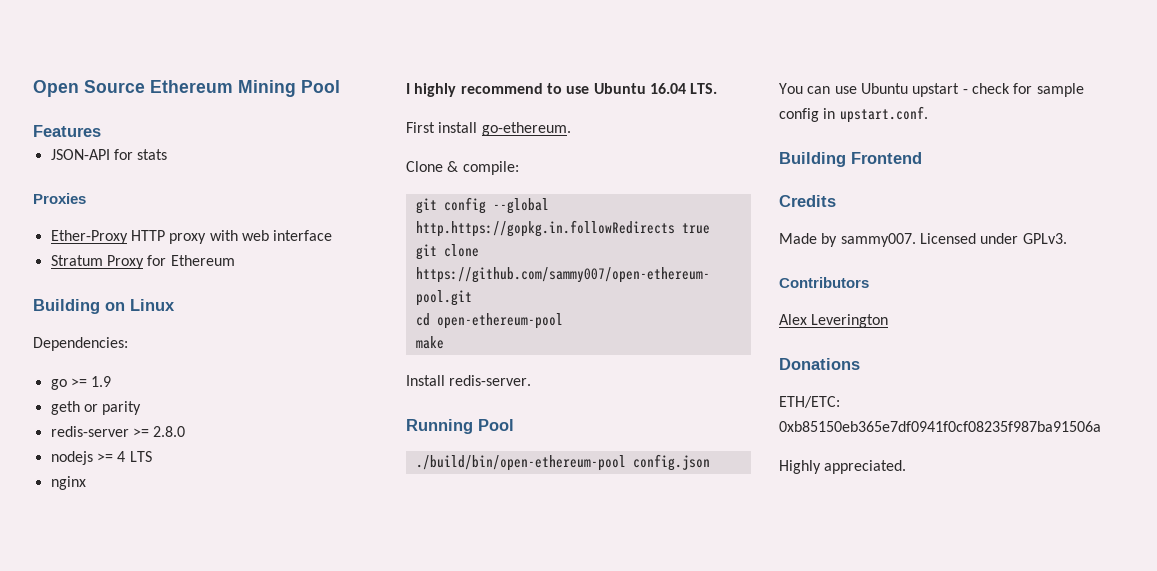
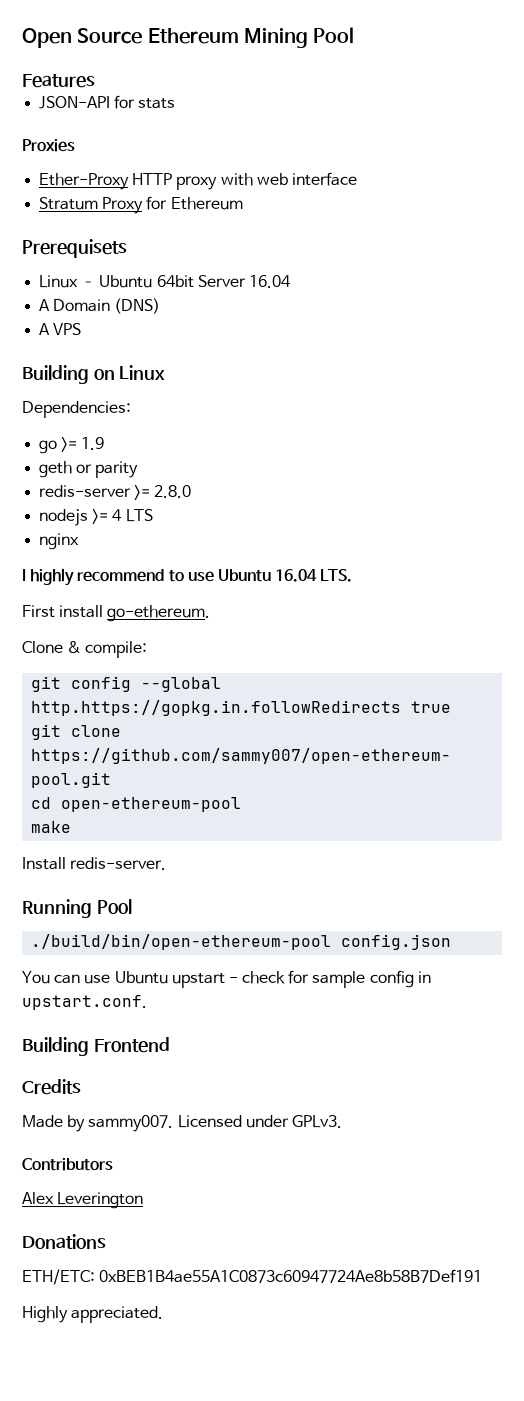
(235, 260) none -> [22,239,127,258] [39,275,291,288] [39,298,161,314] [39,323,82,335] // Prerequisets // Linux – Ubuntu 64bit Server 16.04 // A Domain (DNS) // A VPS
[779,421,1101,432] 0xb85150eb365e7df0941f0cf08235f987ba91506a -> [99,1269,483,1283] 0xBEB1B4ae55A1C0873c60947724Ae8b58B7Def191

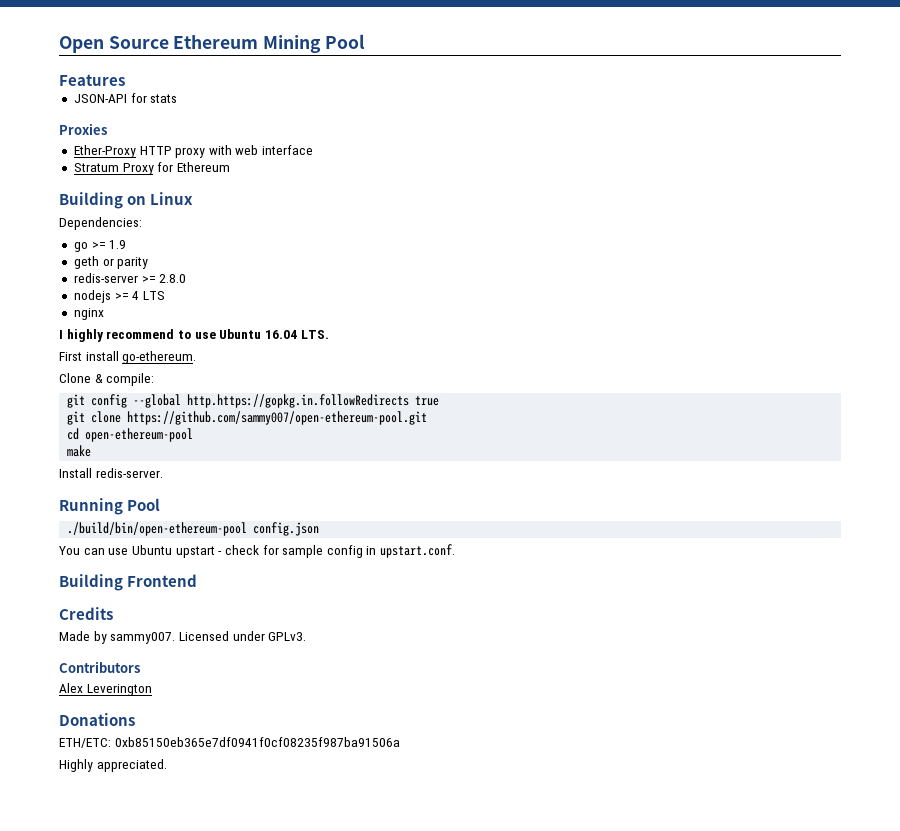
[22,239,127,258] [39,275,291,288] [39,298,161,314] [39,323,82,335] // Prerequisets // Linux – Ubuntu 64bit Server 16.04 // A Domain (DNS) // A VPS -> (230, 167) none
[99,1269,483,1283] 0xBEB1B4ae55A1C0873c60947724Ae8b58B7Def191 -> [114,737,400,747] 0xb85150eb365e7df0941f0cf08235f987ba91506a

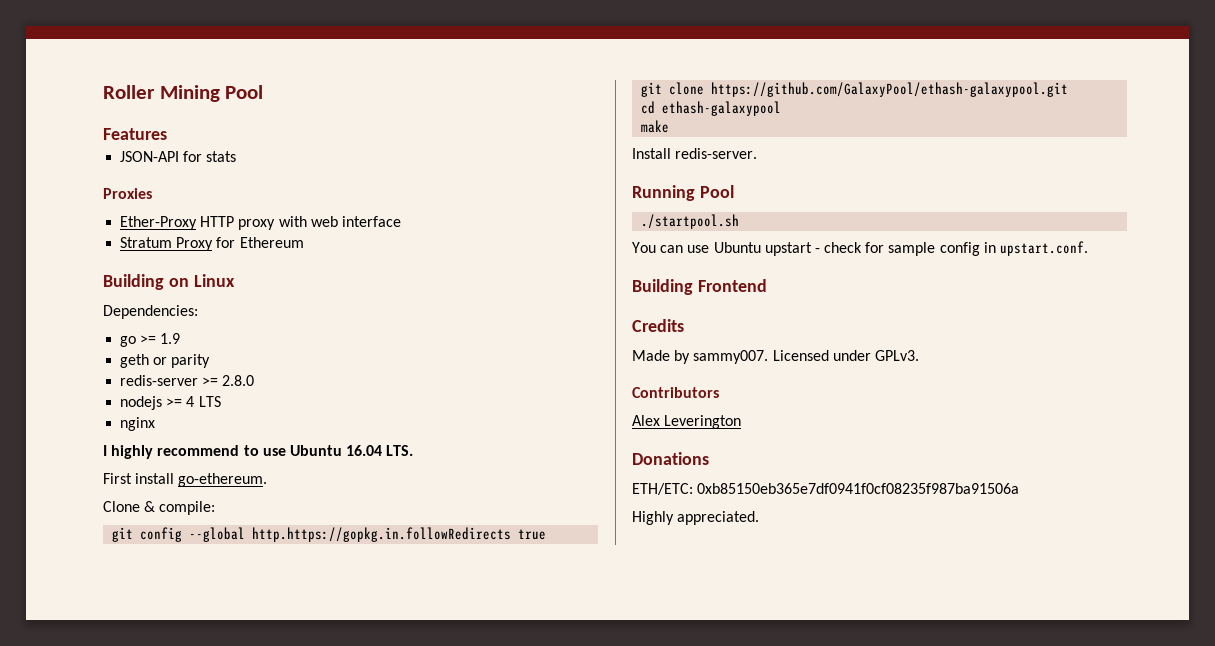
[59,35,259,53] Open Source Ethereum -> [103,85,155,99] Roller
[127,411,428,425] https://github.com/sammy007/open-ethereum-pool.git -> [711,82,1069,97] https://github.com/GalaxyPool/ethash-galaxypool.git
[85,428,194,442] open-ethereum-pool -> [662,101,782,116] ethash-galaxypool
[67,522,320,536] ./build/bin/open-ethereum-pool config.json -> [641,214,740,229] ./startpool.sh

